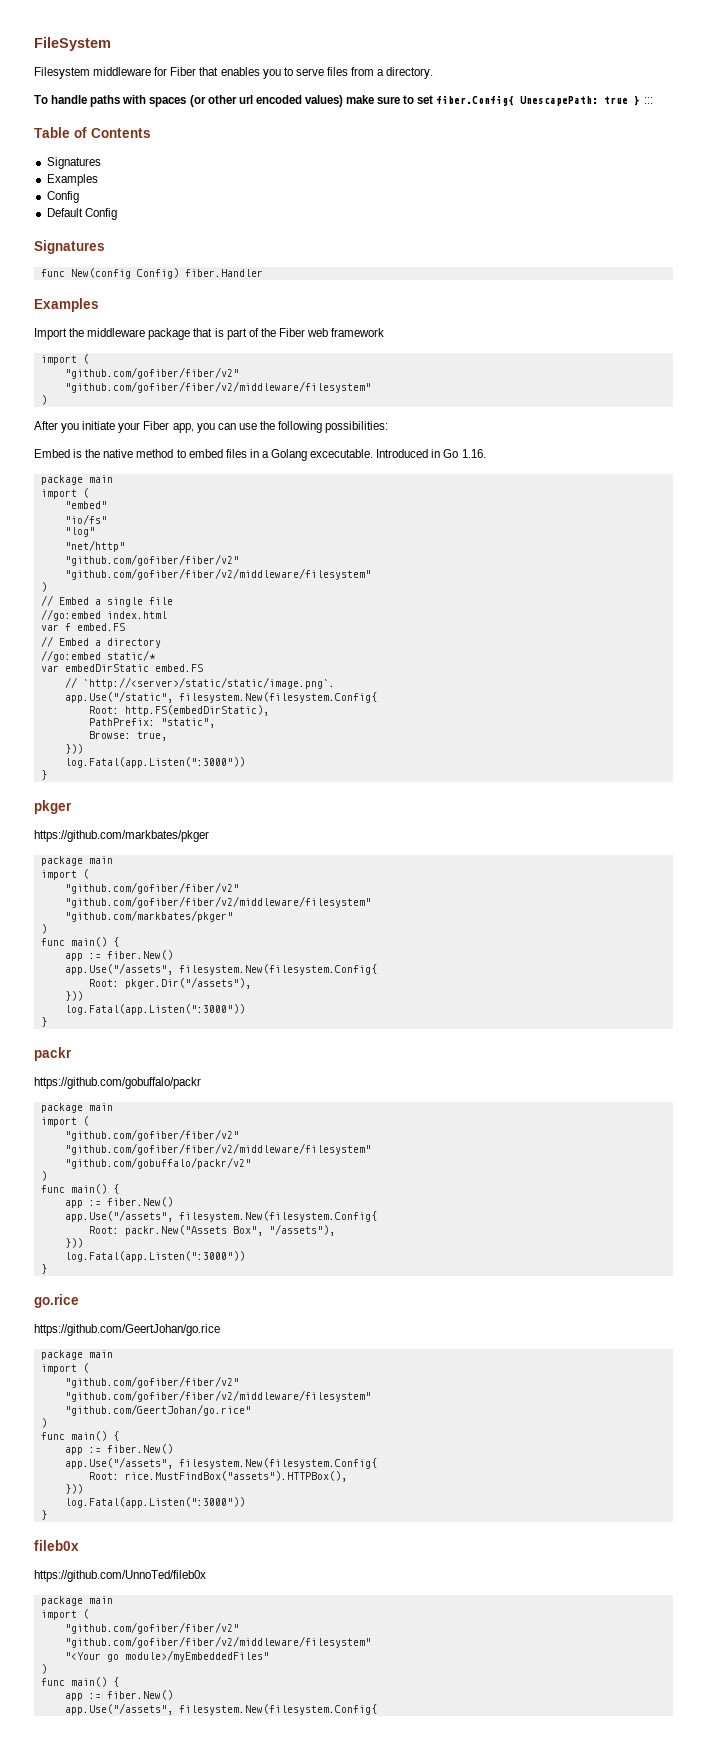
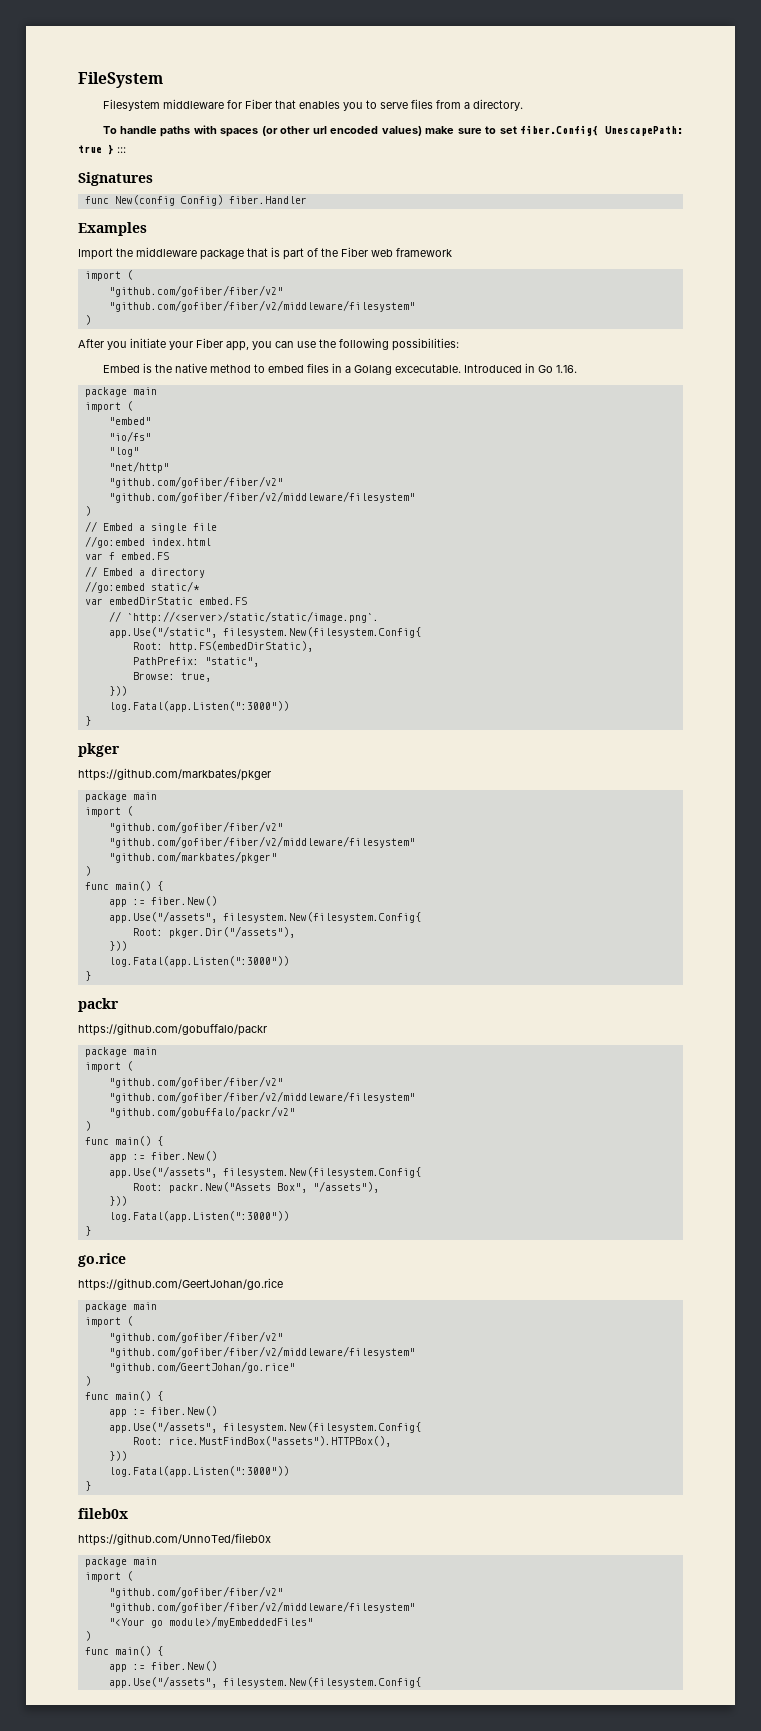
[34,127,151,138] [46,157,101,169] [46,174,98,186] [46,191,79,203] [46,208,117,220] // Table of Contents // Signatures // Examples // Config // Default Config -> (126, 150) none

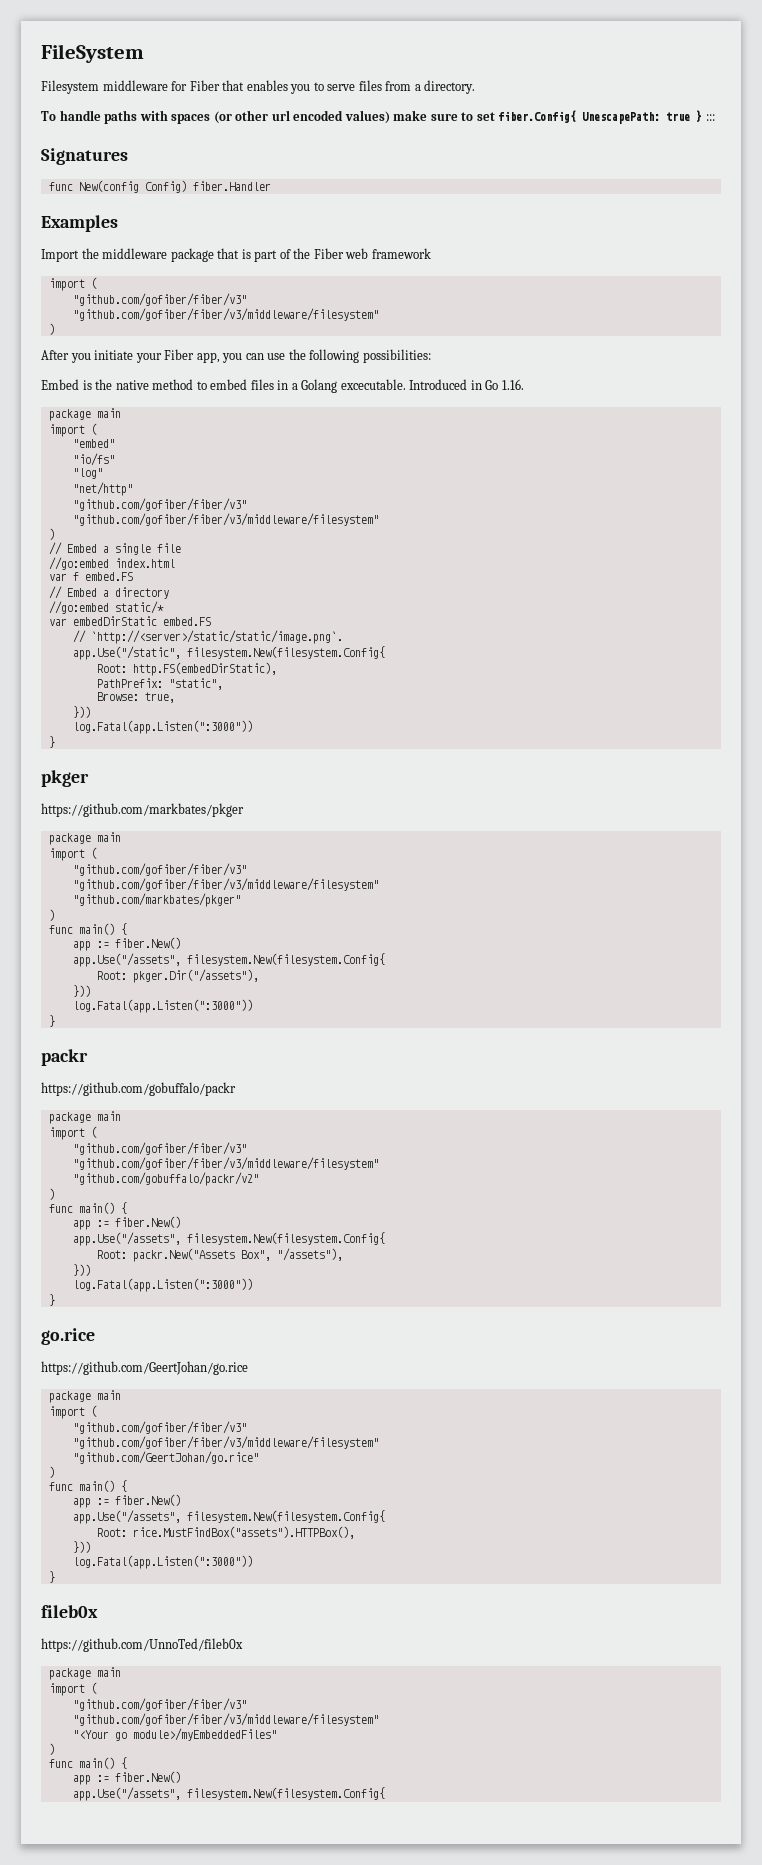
[108,285,283,297] [108,300,415,312] "github.com/gofiber/fiber/v2" // "github.com/gofiber/fiber/v2/middleware/filesystem" -> [72,293,247,306] [72,308,379,321] "github.com/gofiber/fiber/v3" // "github.com/gofiber/fiber/v3/middleware/filesystem"
[108,476,283,488] [108,491,415,503] "github.com/gofiber/fiber/v2" // "github.com/gofiber/fiber/v2/middleware/filesystem" -> [72,498,247,511] [72,513,379,526] "github.com/gofiber/fiber/v3" // "github.com/gofiber/fiber/v3/middleware/filesystem"
[108,821,283,833] [108,836,415,848] "github.com/gofiber/fiber/v2" // "github.com/gofiber/fiber/v2/middleware/filesystem" -> [72,863,247,876] [72,878,379,891] "github.com/gofiber/fiber/v3" // "github.com/gofiber/fiber/v3/middleware/filesystem"
[108,1076,283,1088] [108,1091,415,1103] "github.com/gofiber/fiber/v2" // "github.com/gofiber/fiber/v2/middleware/filesystem" -> [72,1142,247,1155] [72,1157,379,1170] "github.com/gofiber/fiber/v3" // "github.com/gofiber/fiber/v3/middleware/filesystem"
[108,1331,283,1343] [108,1346,415,1358] "github.com/gofiber/fiber/v2" // "github.com/gofiber/fiber/v2/middleware/filesystem" -> [72,1421,247,1434] [72,1436,379,1449] "github.com/gofiber/fiber/v3" // "github.com/gofiber/fiber/v3/middleware/filesystem"
[108,1586,283,1598] [108,1601,415,1613] "github.com/gofiber/fiber/v2" // "github.com/gofiber/fiber/v2/middleware/filesystem" -> [72,1698,247,1711] [72,1713,379,1726] "github.com/gofiber/fiber/v3" // "github.com/gofiber/fiber/v3/middleware/filesystem"

